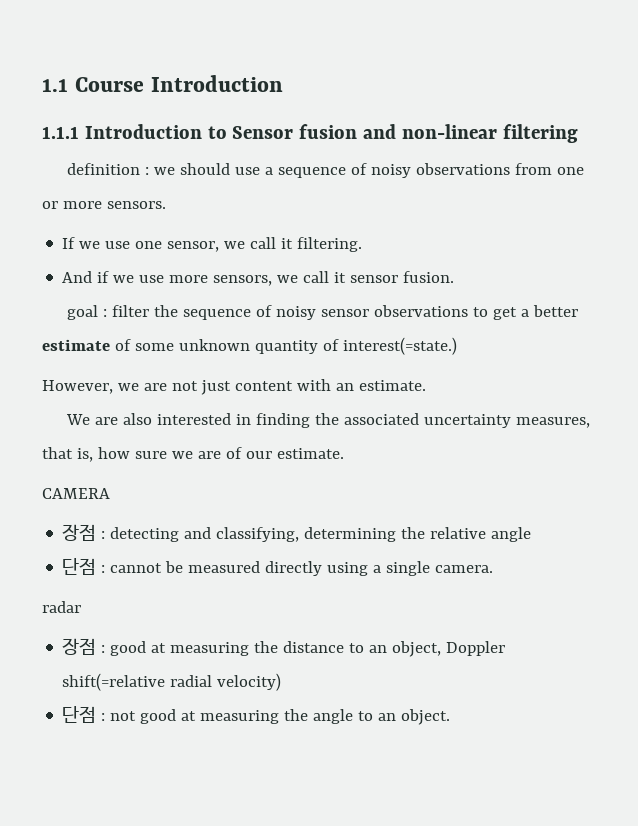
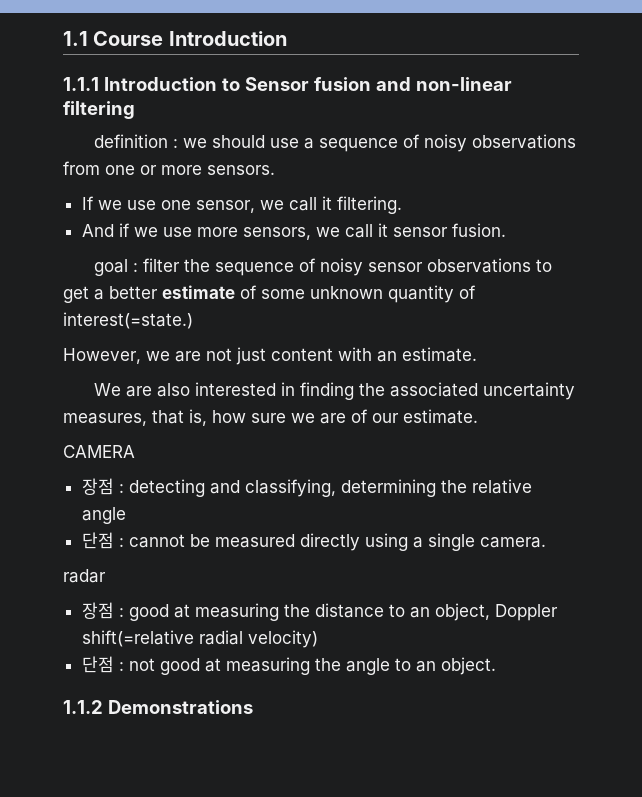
(451, 717) none -> [63,700,253,714] // 1.1.2 Demonstrations

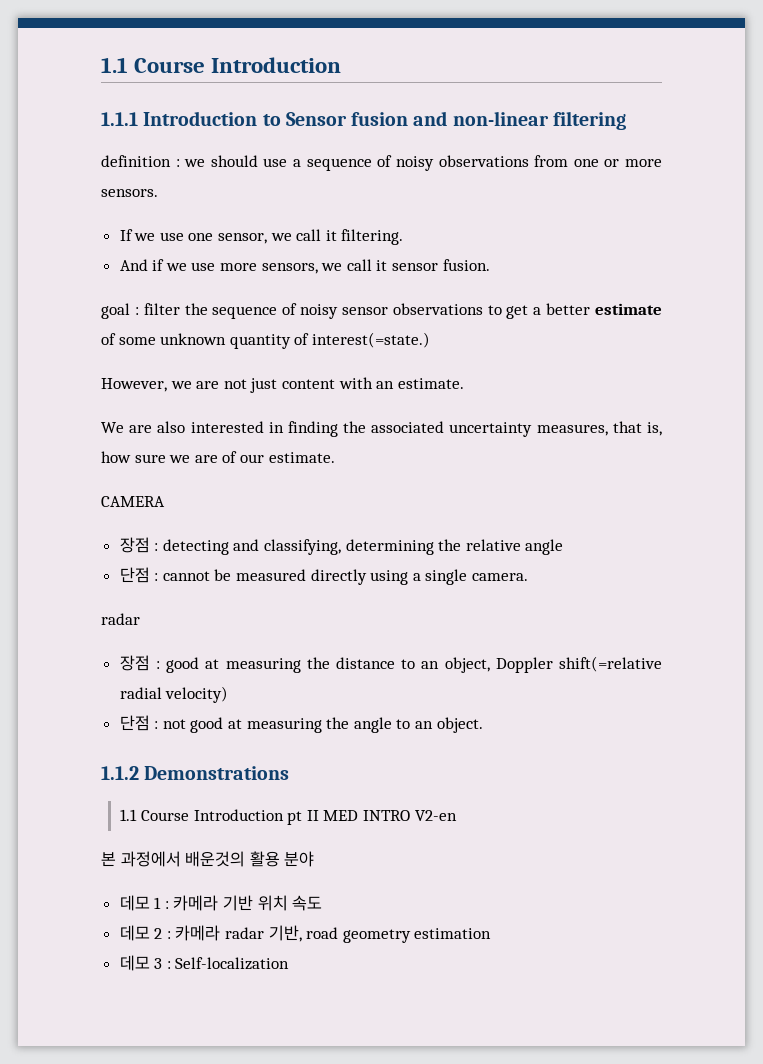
(253, 707) none -> [120,809,457,825] [101,851,315,867] [119,895,323,911] [119,925,492,943] [119,955,290,971] // 1.1 Course Introduction pt II MED INTRO V2-en // 본 과정에서 배운것의 활용 분야 // 데모 1 : 카메라 기반 위치 속도 // 데모 2 : 카메라 radar 기반, road geometry estimation // 데모 3 : Self-localization

